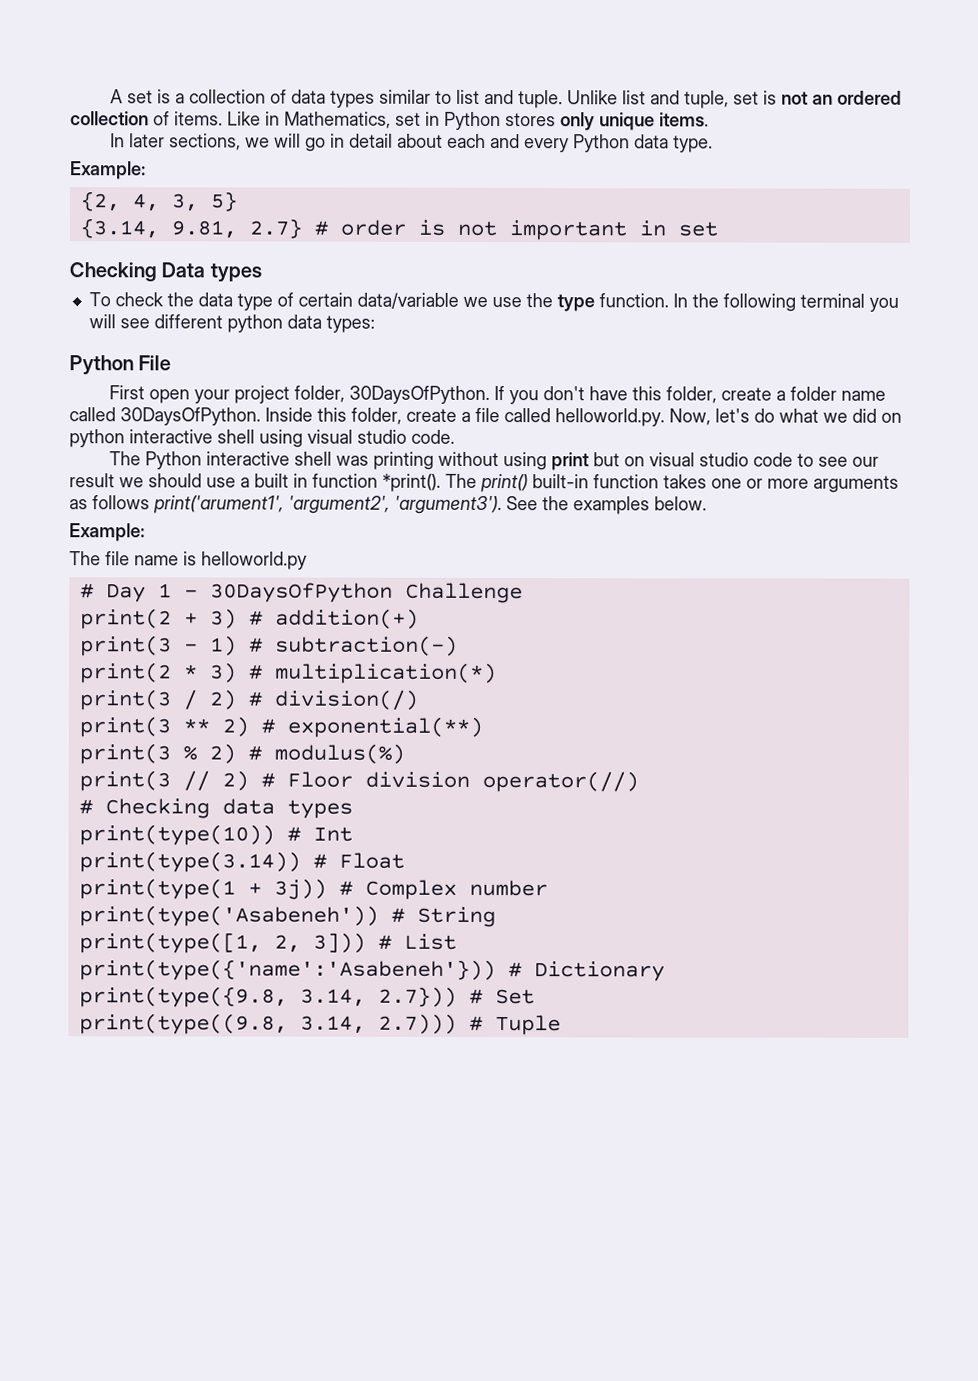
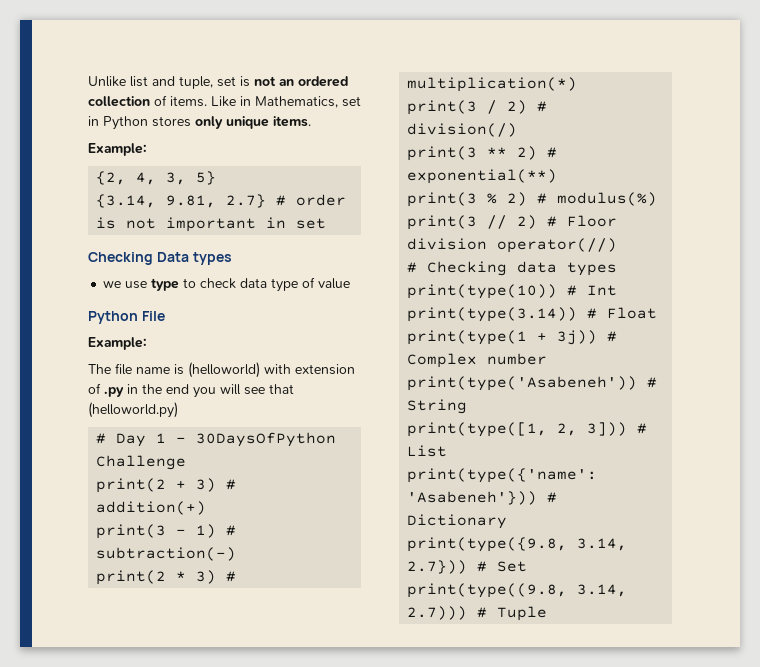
[110,89,564,109] A set is a collection of data types similar to list and tuple. -> (88, 81) none
[110,133,714,153] // In later sections, we will go in detail about each and every Python data type. -> (311, 121) none
[88,292,899,312] [88,314,375,333] [69,355,172,376] [109,385,887,405] [69,407,902,427] [69,429,455,448] [109,451,880,471] [69,473,899,493] [69,495,707,515] To check the data type of certain data/variable we use the type function. In the following terminal you will see different python data types: // Python File // First open your project folder, 30DaysOfPython. If you don't have this folder, create a folder name called 30DaysOfPython. Inside this folder, create a file called helloworld.py. Now, let's do what we did on python interactive shell using visual studio code. // The Python interactive shell was printing without using print but on visual studio code to see our result we should use a built in function *print(). The print() built-in function takes one or more arguments as follows print('arument1', 'argument2', 'argument3'). See the examples below. -> [103,277,351,292] [88,311,165,324] we use type to check data type of value // Python File
[201,551,307,570] helloworld.py -> [188,362,355,378] [88,383,294,398] [88,402,178,418] (helloworld) with extension of .py in the end you will see that (helloworld.py)

